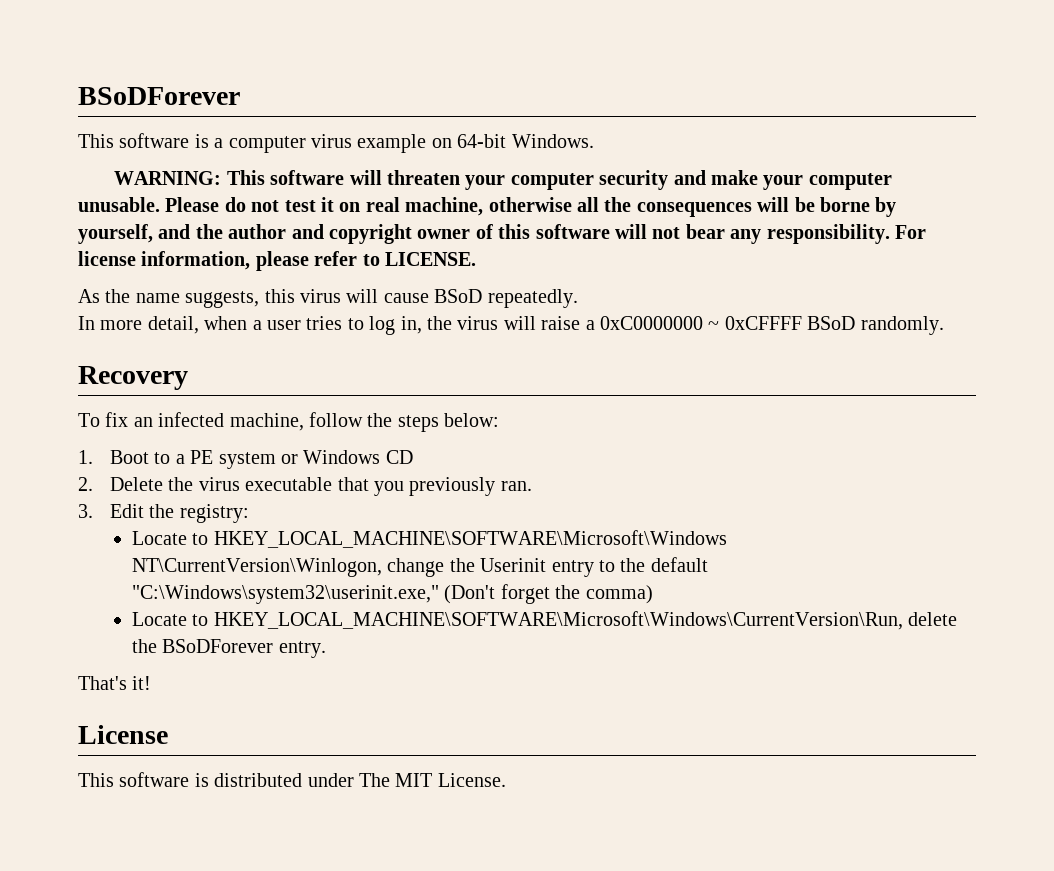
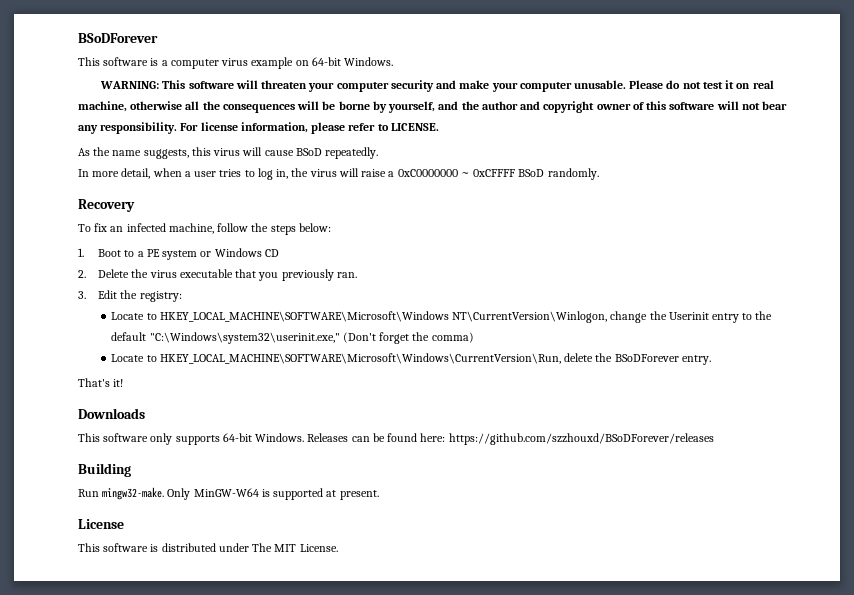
(152, 683) none -> [78,408,145,419] [78,433,714,445] [78,463,131,477] [78,487,379,500] // Downloads // This software only supports 64-bit Windows. Releases can be found here: https://github.com/szzhouxd/BSoDForever/releases // Building // Run mingw32-make. Only MinGW-W64 is supported at present.

